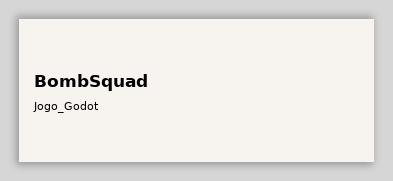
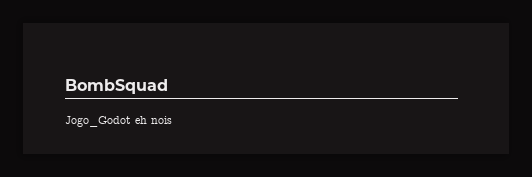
(99, 107) none -> [135,116,172,124] eh nois

